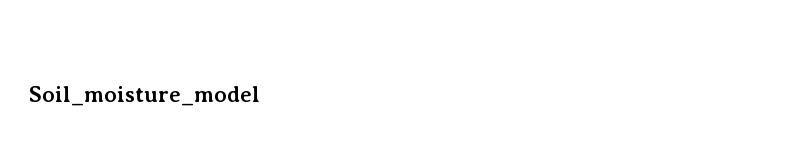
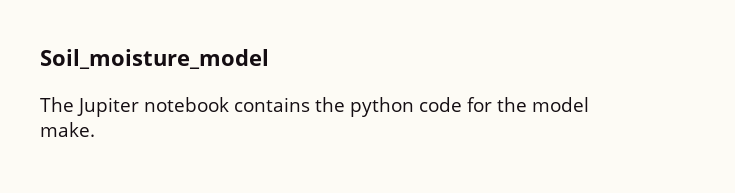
(260, 96) none -> [40,97,589,117] [40,122,95,137] // The Jupiter notebook contains the python code for the model make.

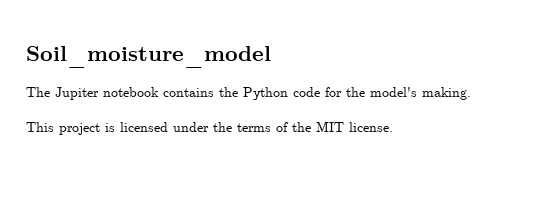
[350,97,414,117] python -> [243,87,288,100] Python
[532,97,589,112] [40,122,95,137] model make. -> [370,87,471,100] [26,121,393,135] model's making. // This project is licensed under the terms of the MIT license.

